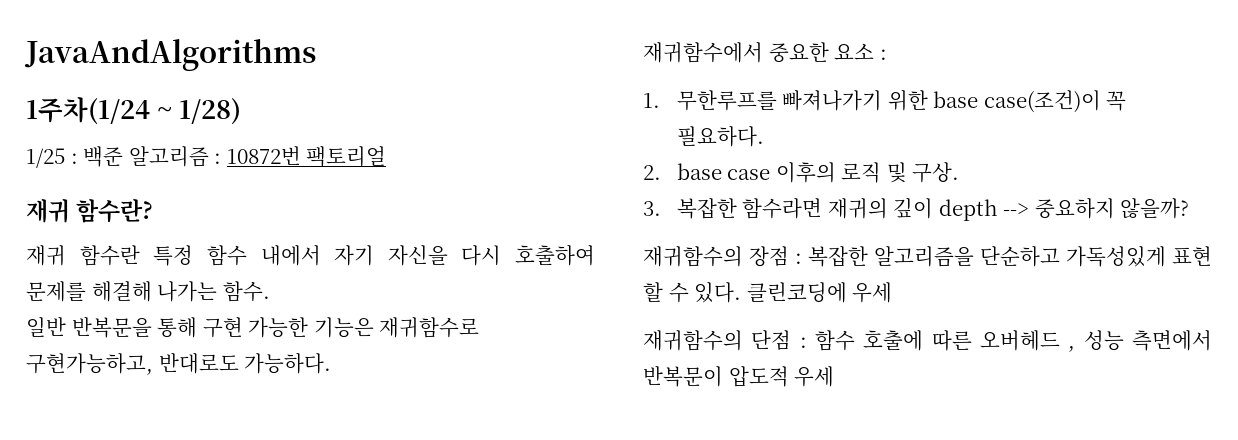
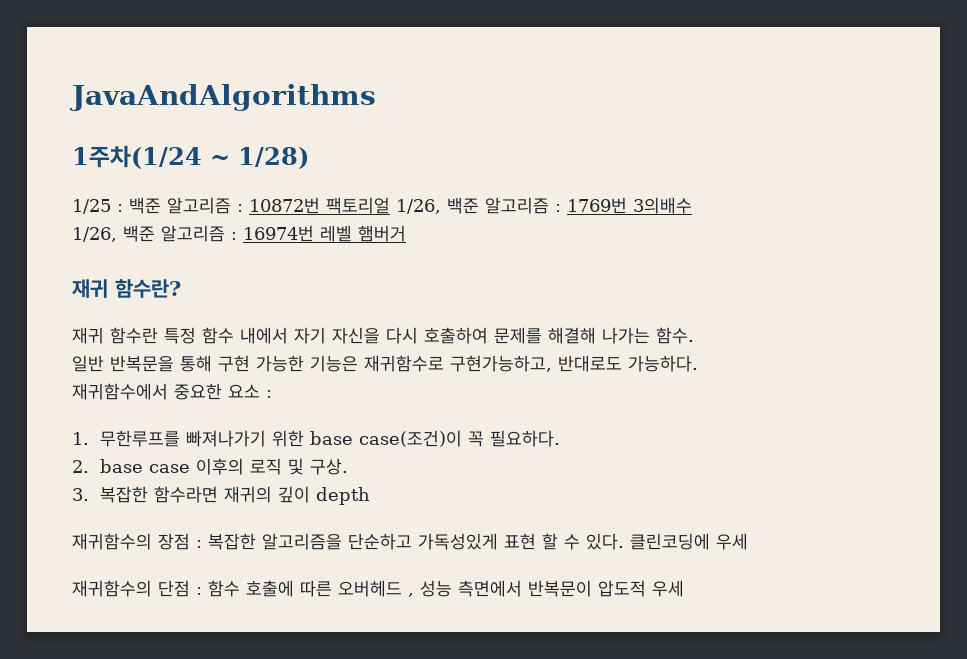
(387, 156) none -> [396,197,692,214] [72,225,406,242] 1/26, 백준 알고리즘 : 1769번 3의배수 // 1/26, 백준 알고리즘 : 16974번 레벨 햄버거
[1003,198,1190,219] --> 중요하지 않을까? -> (370, 496) none

